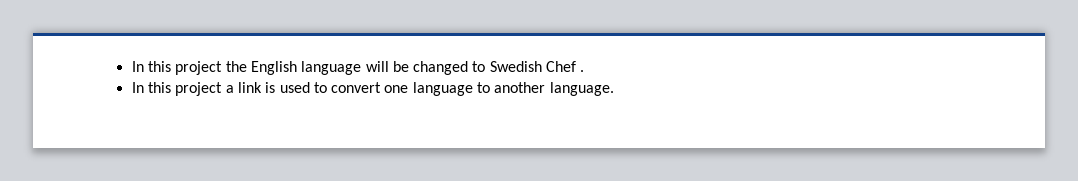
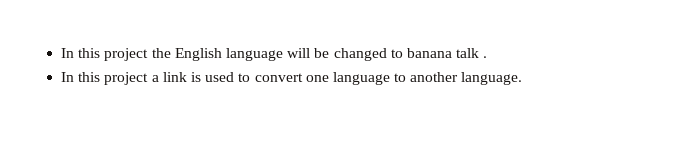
[489,61,577,72] Swedish Chef -> [406,48,480,58] banana talk

